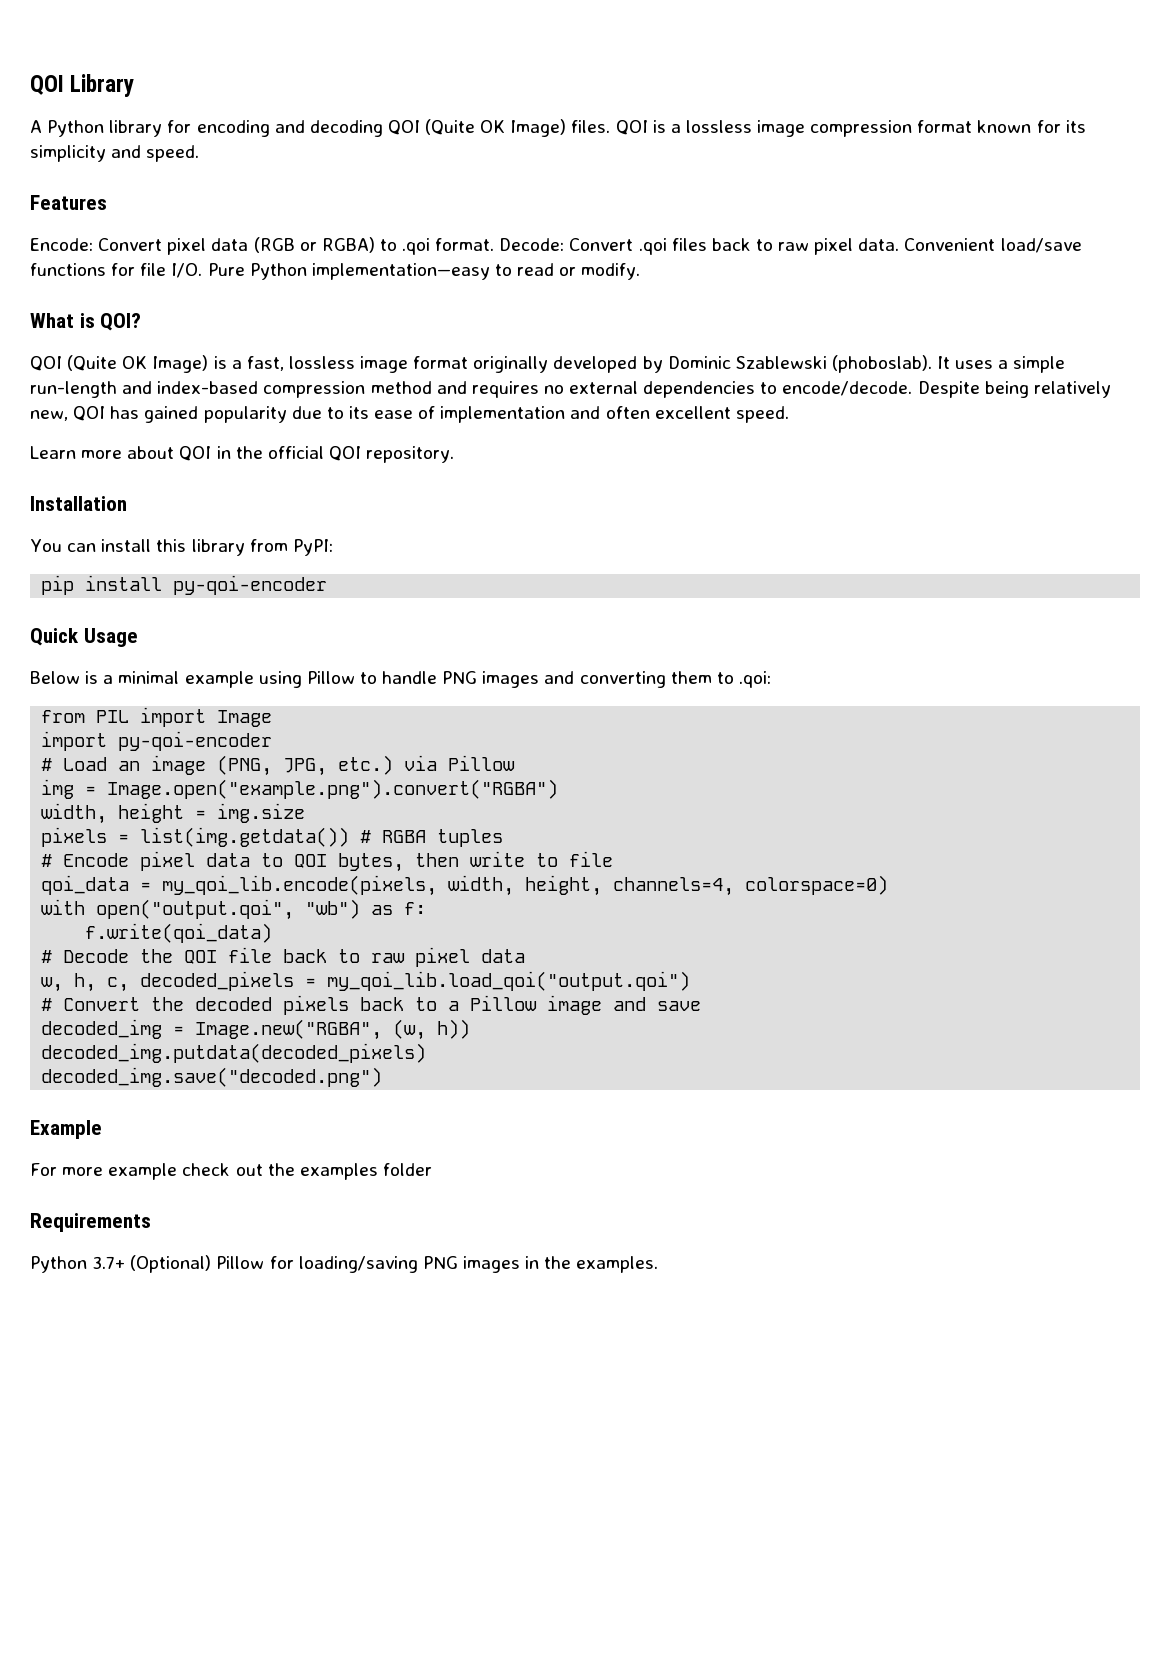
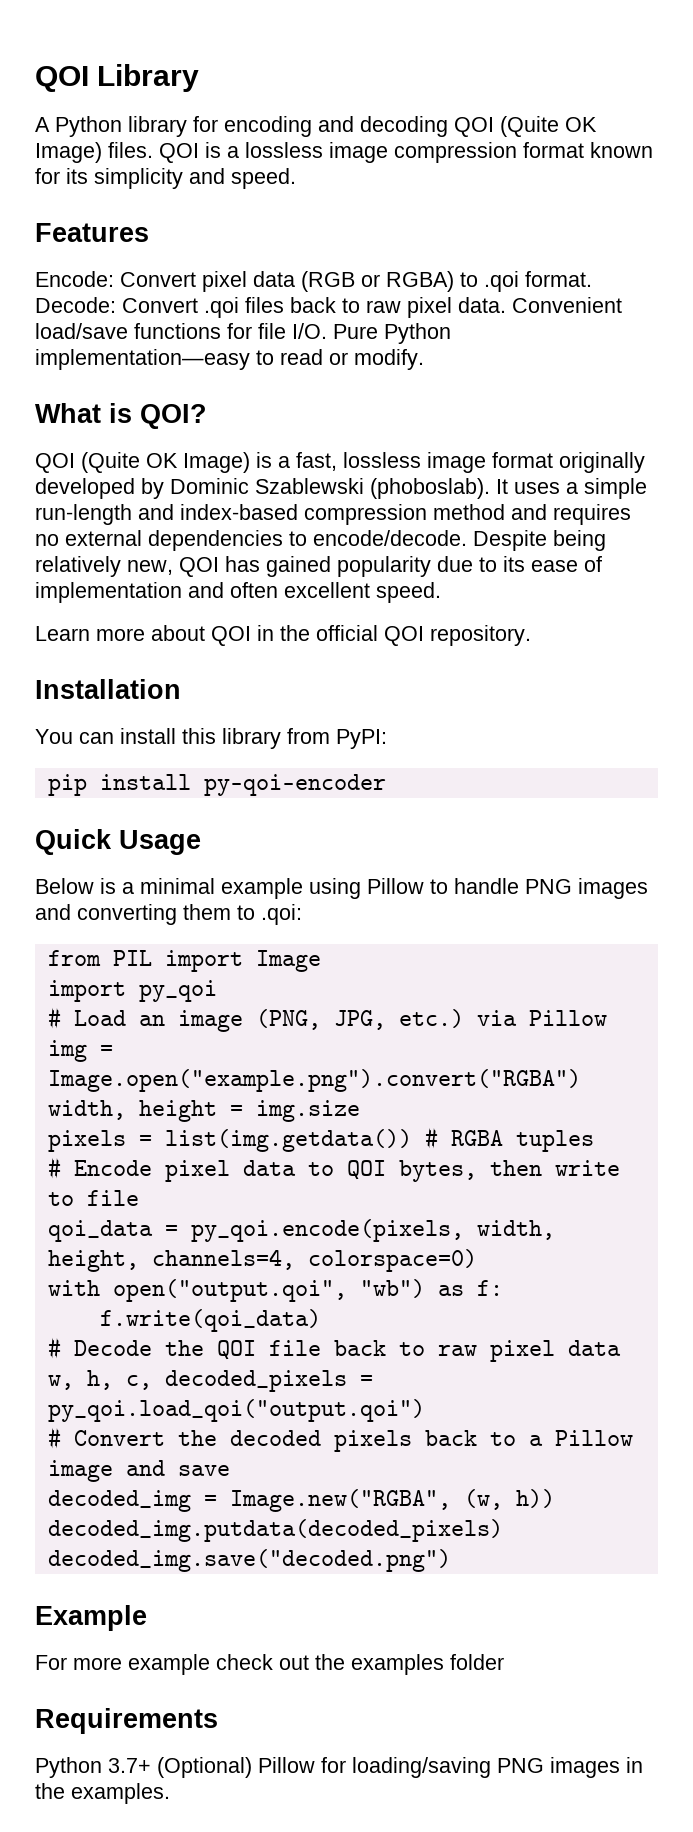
[118,731,273,751] py-qoi-encoder -> [138,980,217,1002] py_qoi
[162,875,438,896] my_qoi_lib.encode(pixels, -> [190,1219,464,1242] py_qoi.encode(pixels,
[327,971,691,991] my_qoi_lib.load_qoi("output.qoi") -> [47,1399,425,1422] py_qoi.load_qoi("output.qoi")

